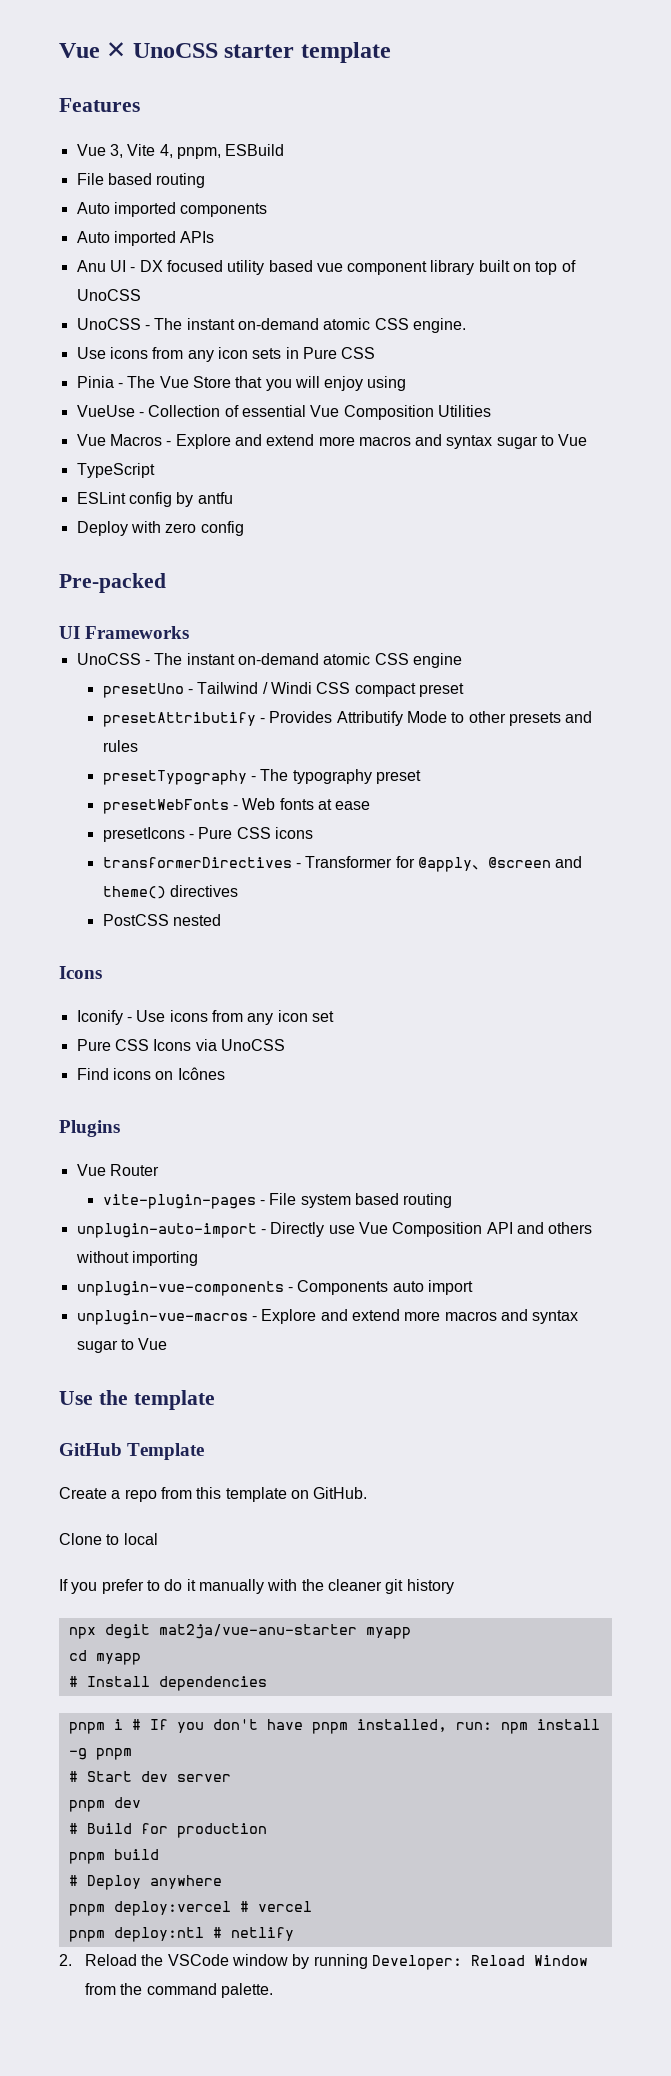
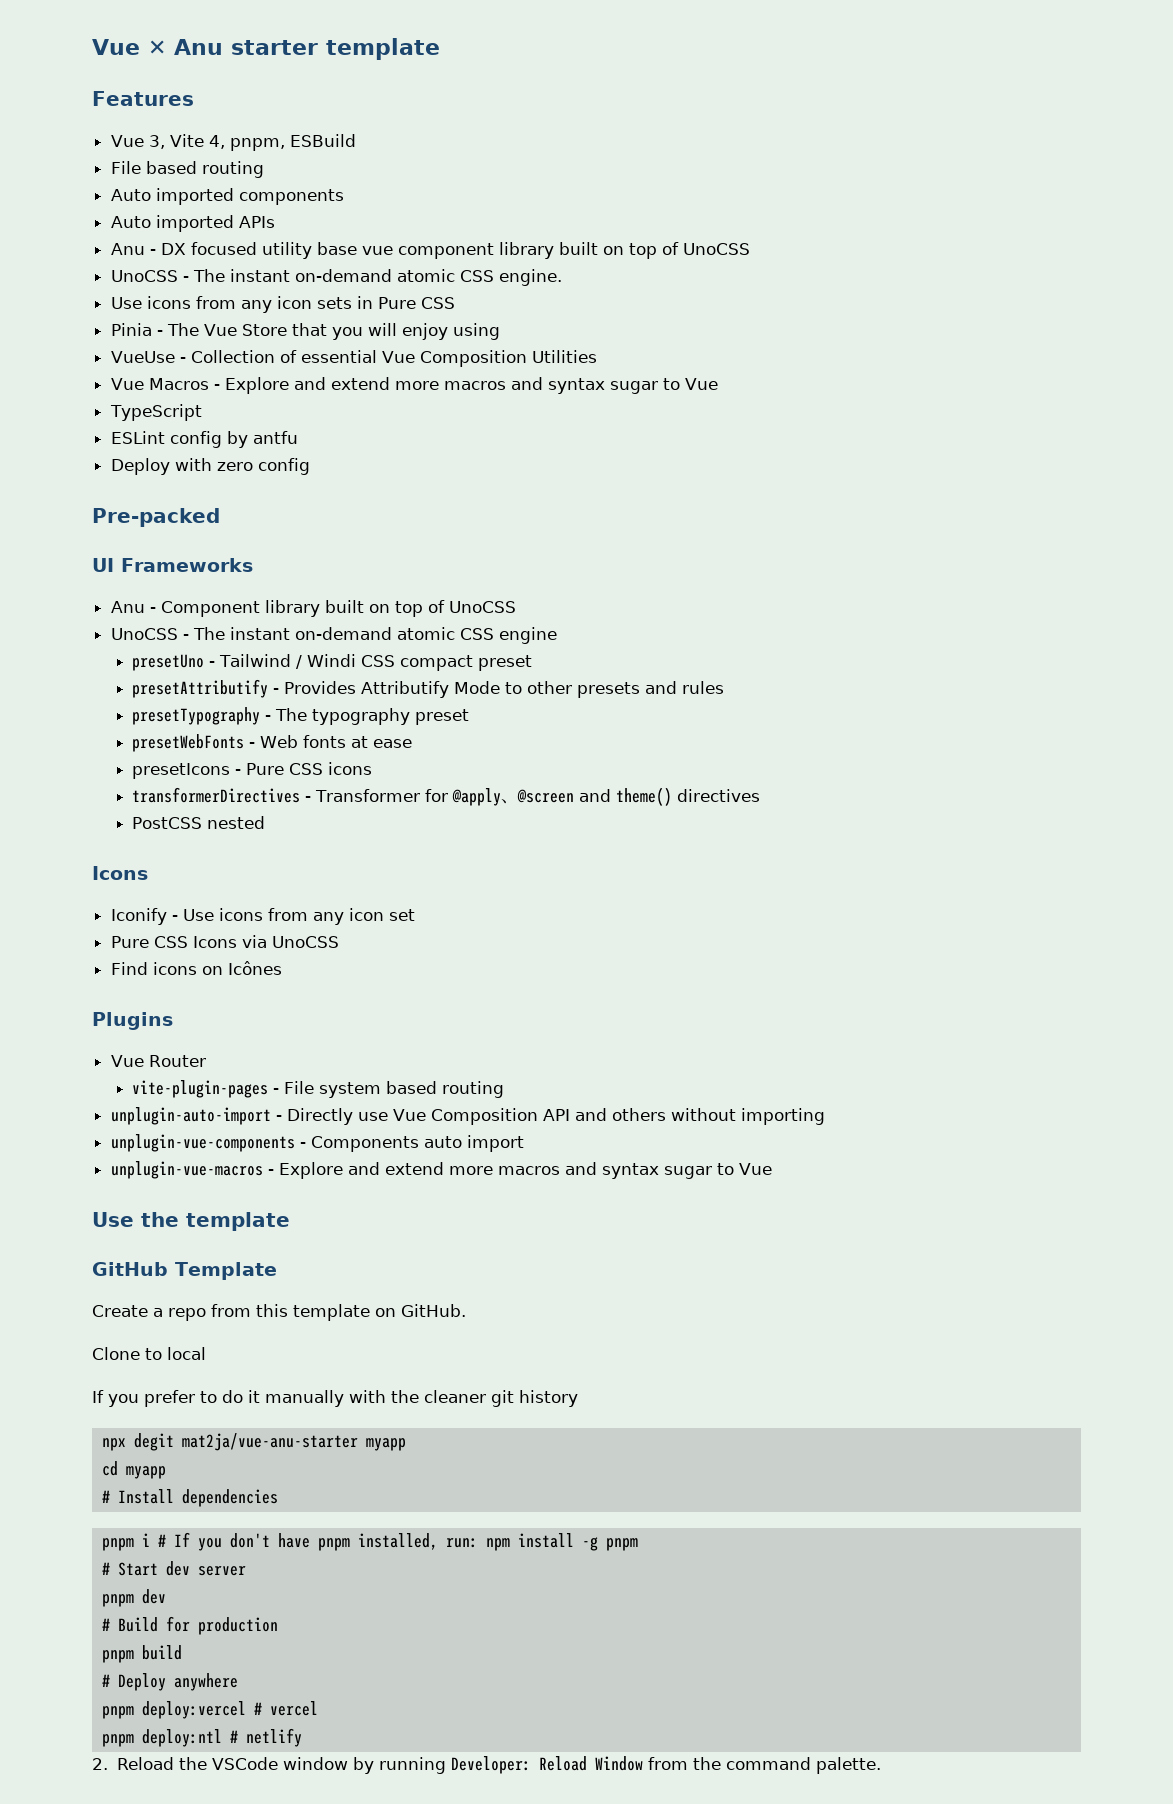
[132,43,218,58] UnoCSS -> [173,39,223,55] Anu
[109,260,126,272] UI -> (145, 249) none
[268,260,313,272] based -> [316,242,357,255] base
(190, 632) none -> [110,600,516,617] // Anu - Component library built on top of UnoCSS

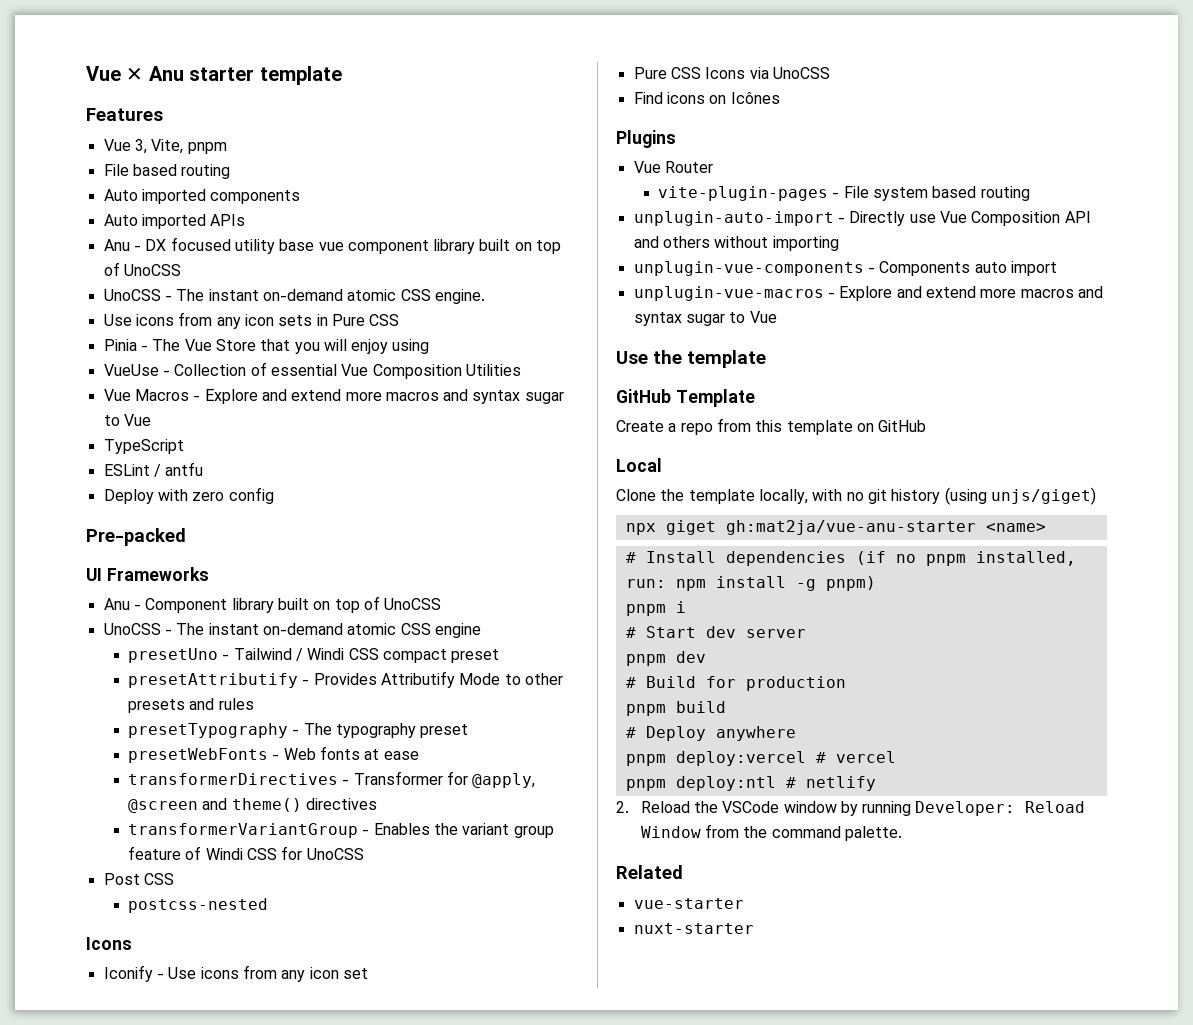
[169,134,356,151] Vite 4, pnpm, ESBuild -> [151,139,227,154] Vite, pnpm
[169,431,248,448] config by -> [153,464,161,477] /
[132,762,373,779] // presetIcons - Pure CSS icons -> (419, 755) none
[452,788,519,806] @apply、 -> [472,773,536,788] @apply,
[132,816,266,829] PostCSS nested -> [128,823,554,838] [128,846,364,860] [103,873,174,885] [128,898,269,913] transformerVariantGroup - Enables the variant group feature of Windi CSS for UnoCSS // Post CSS // postcss-nested
[401,1304,466,1317] GitHub. -> [878,420,927,432] [616,458,662,472] GitHub // Local
[145,1347,206,1360] [92,1390,486,1407] to local // If you prefer to do it manually with the cleaner -> [660,489,864,504] the template locally, with no
(578, 1398) none -> [944,487,1096,505] (using unjs/giget)
[134,1433,407,1451] [102,1461,167,1479] [102,1489,279,1507] [102,1532,311,1551] degit mat2ja/vue-anu-starter myapp // cd myapp // # Install dependencies // pnpm i # If you don't have -> [665,520,1046,535] [625,551,916,566] giget gh:mat2ja/vue-anu-starter <name> // # Install dependencies (if no
[606,1538,639,1551] pnpm -> [825,576,876,591] [625,601,686,616] pnpm) // pnpm i
(882, 1765) none -> [616,865,683,879] [633,898,744,909] [633,923,754,934] // Related // vue-starter // nuxt-starter

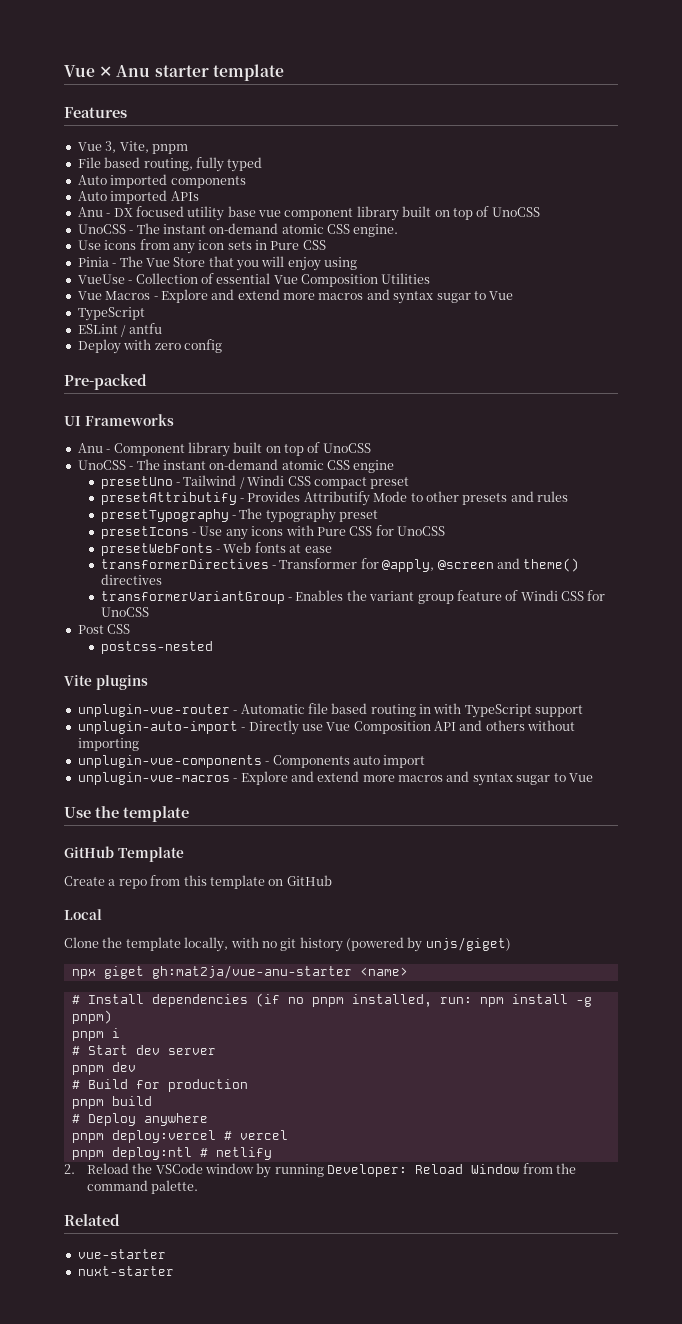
[181,164,231,179] routing -> [143,157,263,172] routing, fully typed
(469, 731) none -> [100,525,446,540] // presetIcons - Use any icons with Pure CSS for UnoCSS
[86,937,132,950] [103,965,368,982] [633,67,830,79] [633,92,780,104] [616,130,676,148] [633,161,713,173] [658,186,1030,201] Icons // Iconify - Use icons from any icon set // Pure CSS Icons via UnoCSS // Find icons on Icônes // Plugins // Vue Router // vite-plugin-pages - File system based routing -> [64,675,148,690] [77,703,584,718] Vite plugins // unplugin-vue-router - Automatic file based routing in with TypeScript support
[944,487,987,505] (using -> [346,937,423,952] (powered by

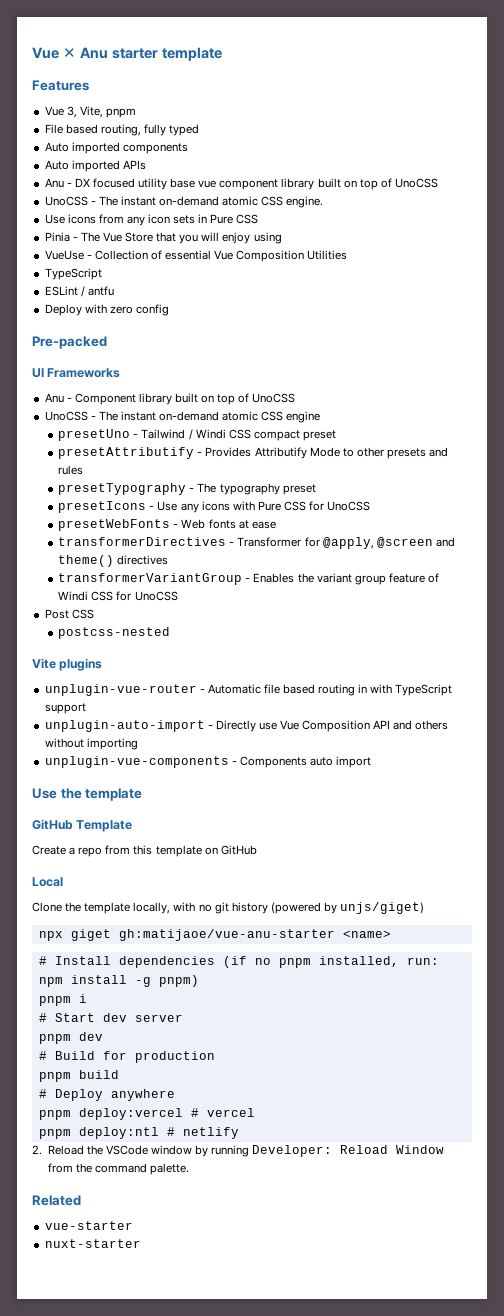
[77,289,514,304] // Vue Macros - Explore and extend more macros and syntax sugar to Vue -> (348, 255) none
[77,771,593,786] // unplugin-vue-macros - Explore and extend more macros and syntax sugar to Vue -> (372, 762) none
[151,965,352,979] gh:mat2ja/vue-anu-starter -> [118,929,335,941] gh:matijaoe/vue-anu-starter

